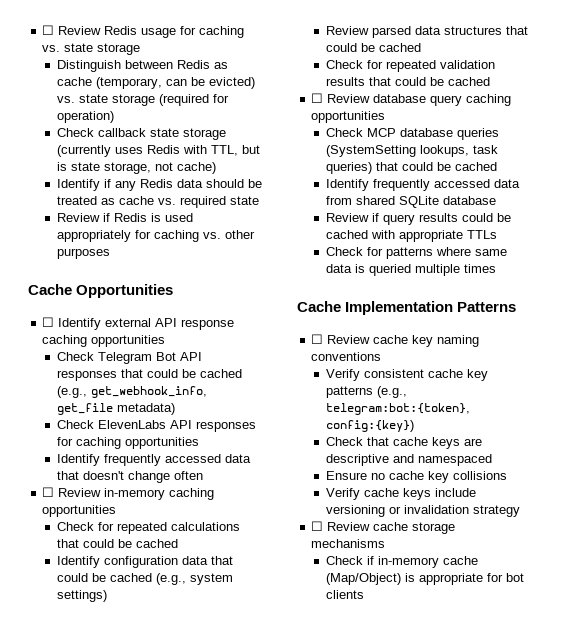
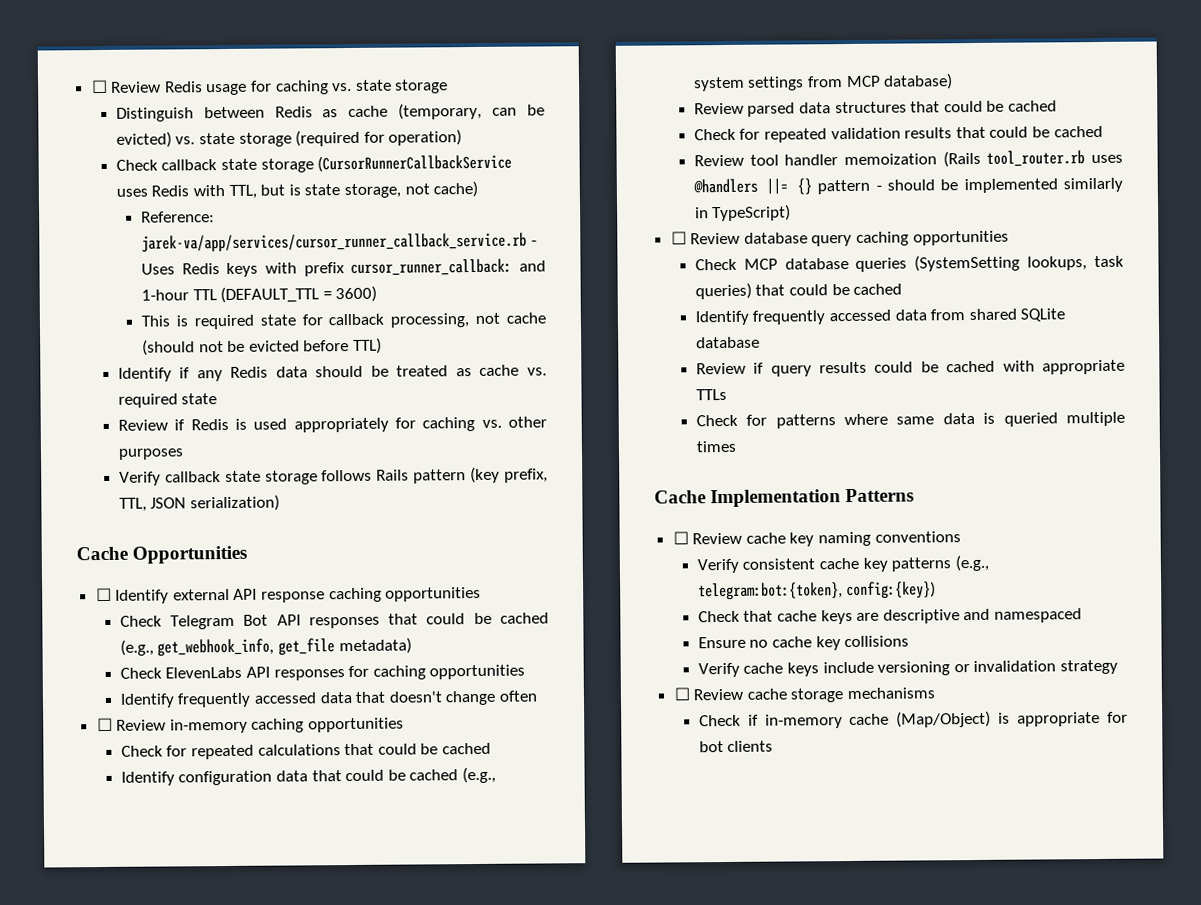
[56,145,111,157] (currently -> [317,154,513,173] (CursorRunnerCallbackService
(216, 168) none -> [140,211,215,223] [140,232,537,253] [140,258,546,277] [140,285,378,304] [140,312,546,330] [141,337,382,356] // Reference: jarek-va/app/services/cursor_runner_callback_service.rb - Uses Redis keys with prefix cursor_runner_callback: and 1-hour TTL (DEFAULT_TTL = 3600) // This is required state for callback processing, not cache (should not be evicted before TTL)
(110, 253) none -> [118,466,548,486] [118,494,281,512] // Verify callback state storage follows Rails pattern (key prefix, TTL, JSON serialization)
[56,590,107,602] settings) -> [747,73,954,91] settings from MCP database)
(490, 81) none -> [693,150,1123,168] [692,177,1123,195] [694,204,792,222] // Review tool handler memoization (Rails tool_router.rb uses @handlers ||= {} pattern - should be implemented similarly in TypeScript)

